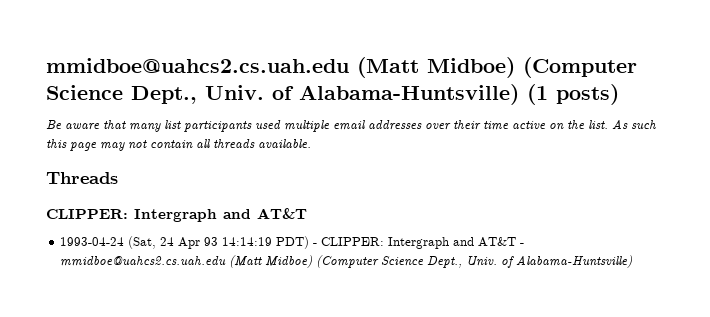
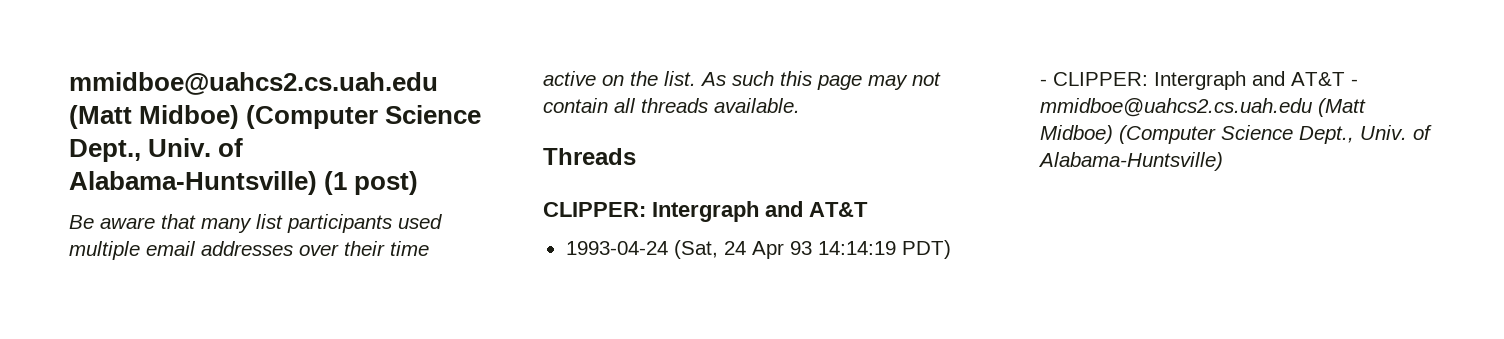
[556,84,619,105] posts) -> [354,171,419,195] post)

